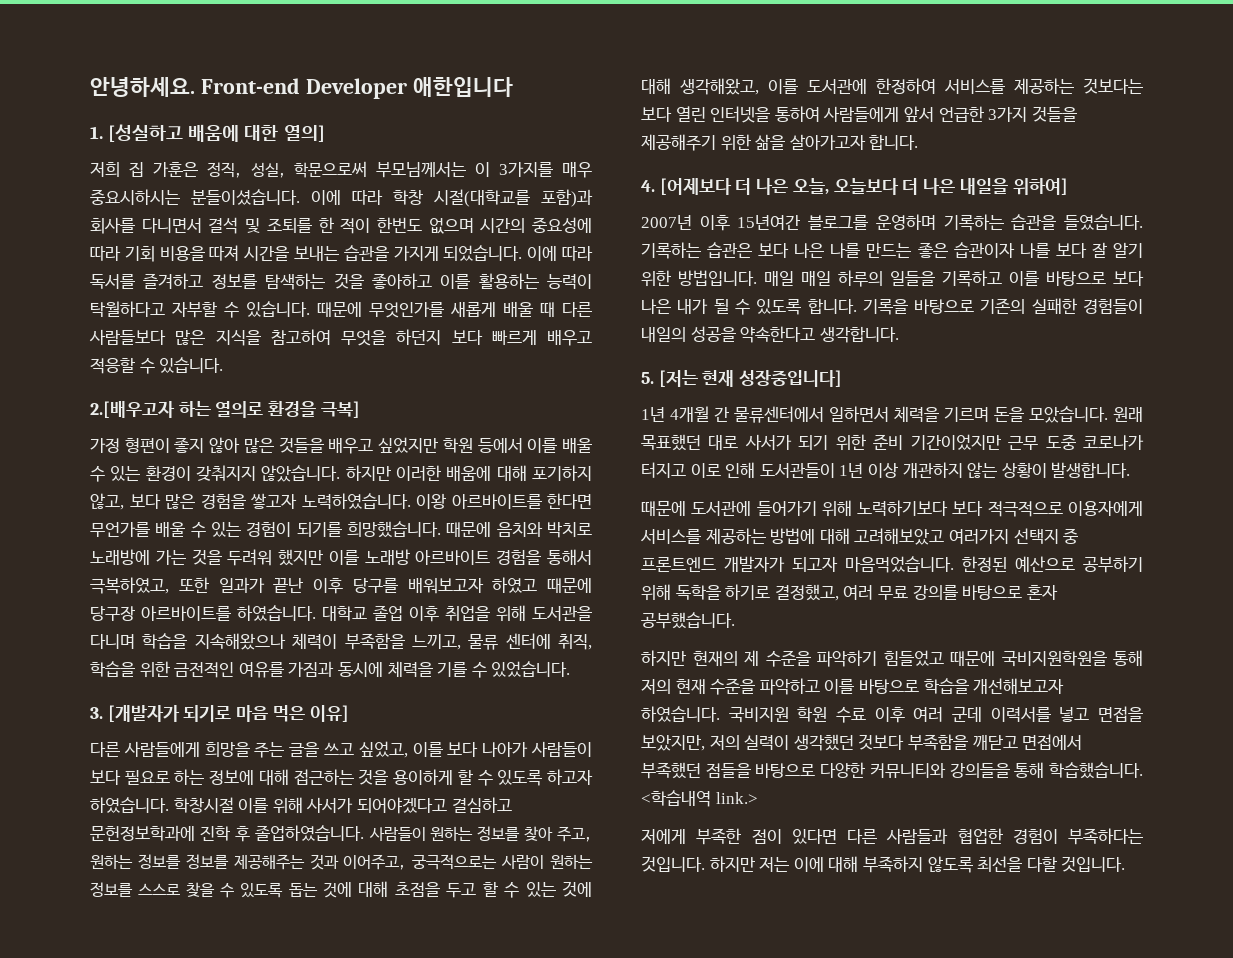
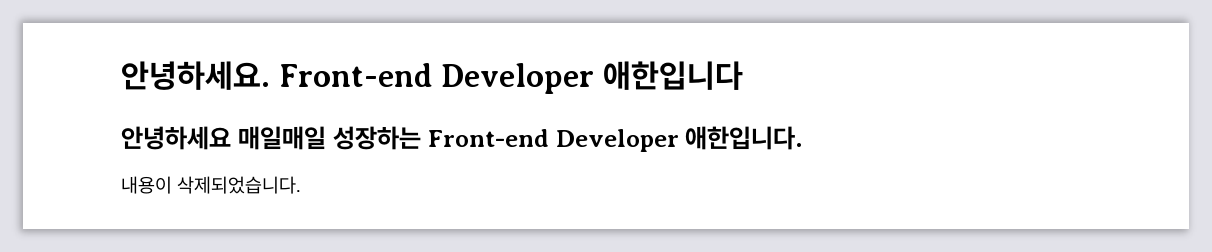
[90,124,325,142] [90,161,593,178] [90,189,593,207] [90,217,592,234] [90,245,593,262] [90,273,592,290] [90,301,592,318] [89,329,592,346] [90,357,224,374] [90,401,360,418] [90,437,592,454] [90,465,592,482] [90,493,592,510] [90,521,592,538] [90,549,592,566] [90,577,592,594] [90,605,592,622] [90,633,592,650] [90,661,571,678] [90,705,349,722] [90,741,592,758] [90,769,594,786] [90,797,512,814] [90,825,593,842] [90,854,593,870] [90,881,592,898] [641,78,1143,95] [641,106,1077,123] [641,134,919,151] [641,178,1068,195] [641,214,1143,231] [641,242,1143,259] [641,270,1144,287] [641,298,1143,315] [641,326,899,343] [641,370,843,387] [641,406,1143,423] [641,434,1144,451] [641,462,1131,478] [641,500,1143,517] [640,528,1079,545] [641,556,1143,573] [641,584,1058,601] [641,612,735,629] [641,650,1143,667] [641,678,1065,695] [641,706,1143,723] [641,734,1083,751] [641,762,1143,779] [641,790,758,807] [641,828,1143,845] [641,856,1126,873] 1. [성실하고 배움에 대한 열의] // 저희 집 가훈은 정직, 성실, 학문으로써 부모님께서는 이 3가지를 매우 중요시하시는 분들이셨습니다. 이에 따라 학창 시절(대학교를 포함)과 회사를 다니면서 결석 및 조퇴를 한 적이 한번도 없으며 시간의 중요성에 따라 기회 비용을 따져 시간을 보내는 습관을 가지게 되었습니다. 이에 따라 독서를 즐겨하고 정보를 탐색하는 것을 좋아하고 이를 활용하는 능력이 탁월하다고 자부할 수 있습니다. 때문에 무엇인가를 새롭게 배울 때 다른 사람들보다 많은 지식을 참고하여 무엇을 하던지 보다 빠르게 배우고 적응할 수 있습니다. // 2.[배우고자 하는 열의로 환경을 극복] // 가정 형편이 좋지 않아 많은 것들을 배우고 싶었지만 학원 등에서 이를 배울 수 있는 환경이 갖춰지지 않았습니다. 하지만 이러한 배움에 대해 포기하지 않고, 보다 많은 경험을 쌓고자 노력하였습니다. 이왕 아르바이트를 한다면 무언가를 배울 수 있는 경험이 되기를 희망했습니다. 때문에 음치와 박치로 노래방에 가는 것을 두려워 했지만 이를 노래방 아르바이트 경험을 통해서 극복하였고, 또한 일과가 끝난 이후 당구를 배워보고자 하였고 때문에 당구장 아르바이트를 하였습니다. 대학교 졸업 이후 취업을 위해 도서관을 다니며 학습을 지속해왔으나 체력이 부족함을 느끼고, 물류 센터에 취직, 학습을 위한 금전적인 여유를 가짐과 동시에 체력을 기를 수 있었습니다. // 3. [개발자가 되기로 마음 먹은 이유] // 다른 사람들에게 희망을 주는 글을 쓰고 싶었고, 이를 보다 나아가 사람들이 보다 필요로 하는 정보에 대해 접근하는 것을 용이하게 할 수 있도록 하고자 하였습니다. 학창시절 이를 위해 사서가 되어야겠다고 결심하고 문헌정보학과에 진학 후 졸업하였습니다. 사람들이 원하는 정보를 찾아 주고, 원하는 정보를 정보를 제공해주는 것과 이어주고, 궁극적으로는 사람이 원하는 정보를 스스로 찾을 수 있도록 돕는 것에 대해 초점을 두고 할 수 있는 것에 대해 생각해왔고, 이를 도서관에 한정하여 서비스를 제공하는 것보다는 보다 열린 인터넷을 통하여 사람들에게 앞서 언급한 3가지 것들을 제공해주기 위한 삶을 살아가고자 합니다. // 4. [어제보다 더 나은 오늘, 오늘보다 더 나은 내일을 위하여] // 2007년 이후 15년여간 블로그를 운영하며 기록하는 습관을 들였습니다. 기록하는 습관은 보다 나은 나를 만드는 좋은 습관이자 나를 보다 잘 알기 위한 방법입니다. 매일 매일 하루의 일들을 기록하고 이를 바탕으로 보다 나은 내가 될 수 있도록 합니다. 기록을 바탕으로 기존의 실패한 경험들이 내일의 성공을 약속한다고 생각합니다. // 5. [저는 현재 성장중입니다] // 1년 4개월 간 물류센터에서 일하면서 체력을 기르며 돈을 모았습니다. 원래 목표했던 대로 사서가 되기 위한 준비 기간이었지만 근무 도중 코로나가 터지고 이로 인해 도서관들이 1년 이상 개관하지 않는 상황이 발생합니다. // 때문에 도서관에 들어가기 위해 노력하기보다 보다 적극적으로 이용자에게 서비스를 제공하는 방법에 대해 고려해보았고 여러가지 선택지 중 프론트엔드 개발자가 되고자 마음먹었습니다. 한정된 예산으로 공부하기 위해 독학을 하기로 결정했고, 여러 무료 강의를 바탕으로 혼자 공부했습니다. // 하지만 현재의 제 수준을 파악하기 힘들었고 때문에 국비지원학원을 통해 저의 현재 수준을 파악하고 이를 바탕으로 학습을 개선해보고자 하였습니다. 국비지원 학원 수료 이후 여러 군데 이력서를 넣고 면접을 보았지만, 저의 실력이 생각했던 것보다 부족함을 깨닫고 면접에서 부족했던 점들을 바탕으로 다양한 커뮤니티와 강의들을 통해 학습했습니다. <학습내역 link.> // 저에게 부족한 점이 있다면 다른 사람들과 협업한 경험이 부족하다는 것입니다. 하지만 저는 이에 대해 부족하지 않도록 최선을 다할 것입니다. -> [121,126,804,152] [121,176,302,194] 안녕하세요 매일매일 성장하는 Front-end Developer 애한입니다. // 내용이 삭제되었습니다.

